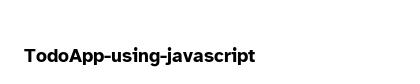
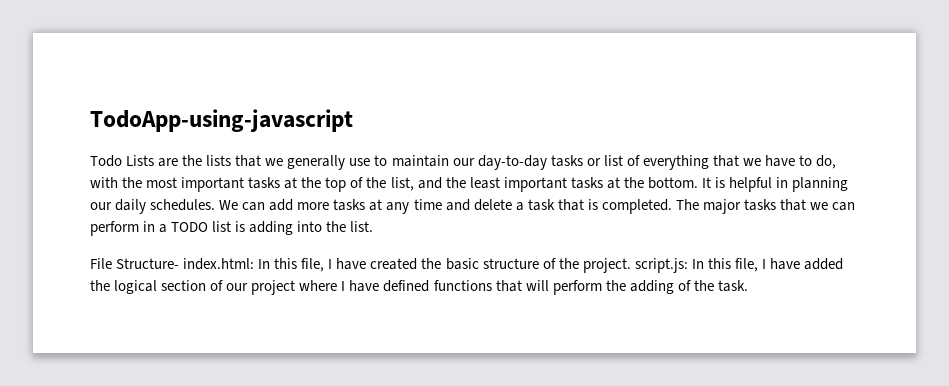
(255, 57) none -> [90,155,837,170] [90,177,849,192] [90,199,856,214] [90,221,374,236] [90,258,844,273] [90,280,748,295] // Todo Lists are the lists that we generally use to maintain our day-to-day tasks or list of everything that we have to do, with the most important tasks at the top of the list, and the least important tasks at the bottom. It is helpful in planning our daily schedules. We can add more tasks at any time and delete a task that is completed. The major tasks that we can perform in a TODO list is adding into the list. // File Structure- index.html: In this file, I have created the basic structure of the project. script.js: In this file, I have added the logical section of our project where I have defined functions that will perform the adding of the task.

